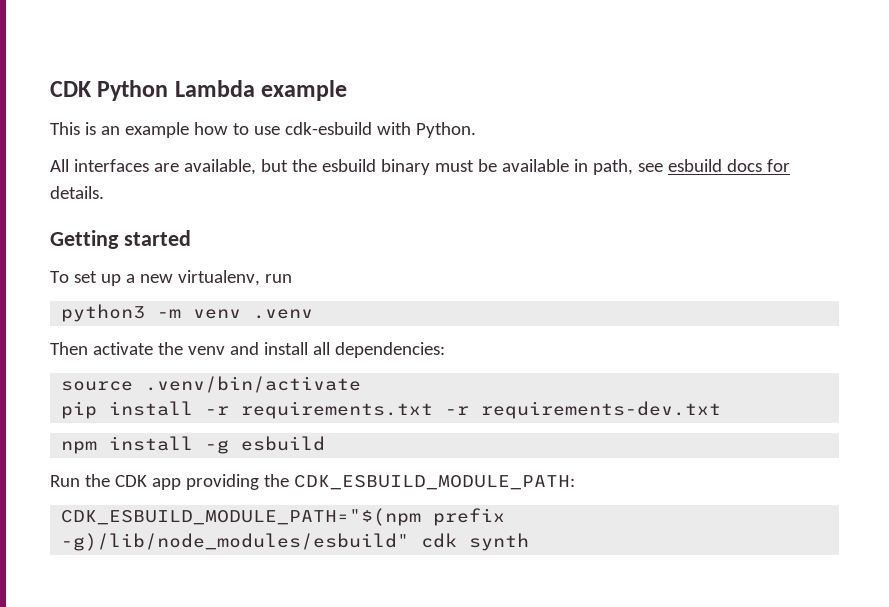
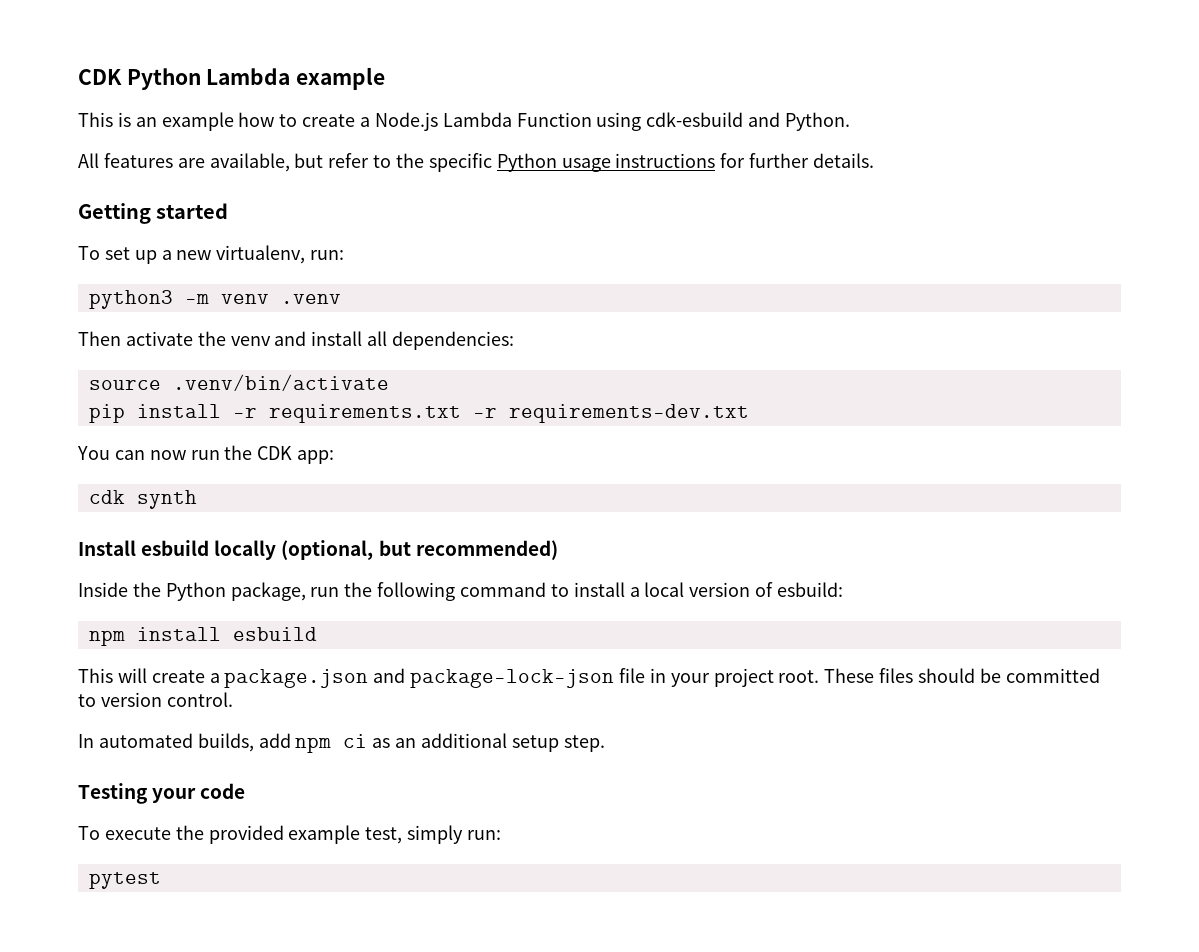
[253,122,411,135] use cdk-esbuild with -> [302,112,781,131] create a Node.js Lambda Function using cdk-esbuild and
[73,159,149,172] interfaces -> [103,153,173,168] features
[291,159,790,175] the esbuild binary must be available in path, see esbuild docs for -> [328,153,810,172] refer to the specific Python usage instructions for further
[264,274,292,283] run -> [310,250,345,260] run:
(722, 410) none -> [77,445,335,464] [88,490,197,509] [78,540,558,560] [78,582,844,601] // You can now run the CDK app: // cdk synth // Install esbuild locally (optional, but recommended) // Inside the Python package, run the following command to install a local version of esbuild:
[205,440,230,454] -g -> (221, 634) none
[50,474,575,490] [61,508,506,526] [61,533,530,551] Run the CDK app providing the CDK_ESBUILD_MODULE_PATH: // CDK_ESBUILD_MODULE_PATH="$(npm prefix -g)/lib/node_modules/esbuild" cdk synth -> [78,668,1100,688] [78,692,233,707] [78,733,605,753] [78,783,246,804] [78,825,502,844] [88,872,161,889] This will create a package.json and package-lock-json file in your project root. These files should be committed to version control. // In automated builds, add npm ci as an additional setup step. // Testing your code // To execute the provided example test, simply run: // pytest

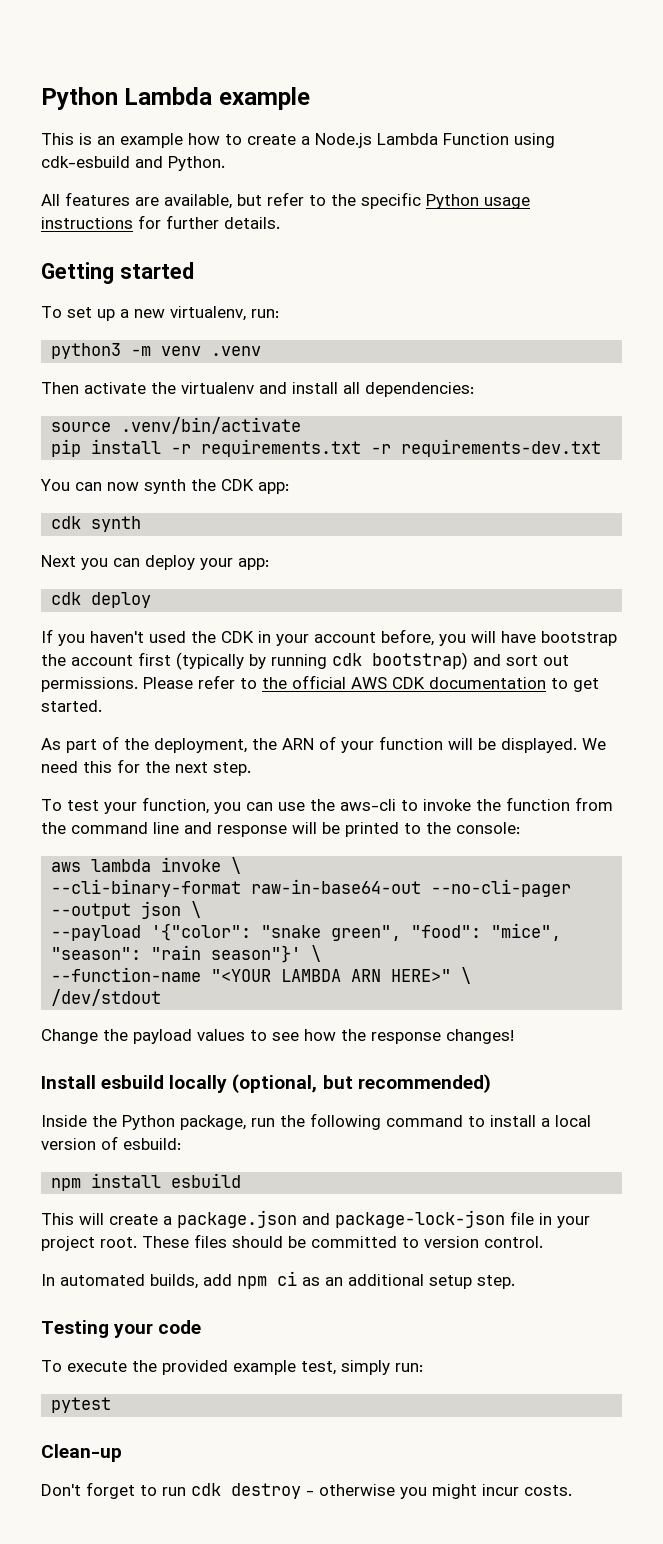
[78,69,122,85] CDK -> (41, 98) none
[230,336,271,346] venv -> [181,382,254,394] virtualenv
[190,450,220,460] run -> [144,479,186,494] synth
(197, 499) none -> [41,555,269,570] [51,592,152,608] [41,629,617,646] [41,652,569,670] [41,675,599,692] [41,700,102,712] [41,736,606,753] [41,759,251,776] [41,797,613,814] [41,822,520,837] [51,857,242,874] [51,879,572,897] [51,901,202,919] [51,923,562,941] [51,945,322,963] [51,967,472,984] [51,989,162,1006] [41,1029,514,1044] // Next you can deploy your app: // cdk deploy // If you haven't used the CDK in your account before, you will have bootstrap the account first (typically by running cdk bootstrap) and sort out permissions. Please refer to the official AWS CDK documentation to get started. // As part of the deployment, the ARN of your function will be displayed. We need this for the next step. // To test your function, you can use the aws-cli to invoke the function from the command line and response will be printed to the console: // aws lambda invoke \ // --cli-binary-format raw-in-base64-out --no-cli-pager --output json \ // --payload '{"color": "snake green", "food": "mice", "season": "rain season"}' \ // --function-name "<YOUR LAMBDA ARN HERE>" \ // /dev/stdout // Change the payload values to see how the response changes!
(161, 880) none -> [41,1444,122,1462] [41,1482,572,1499] // Clean-up // Don't forget to run cdk destroy - otherwise you might incur costs.

